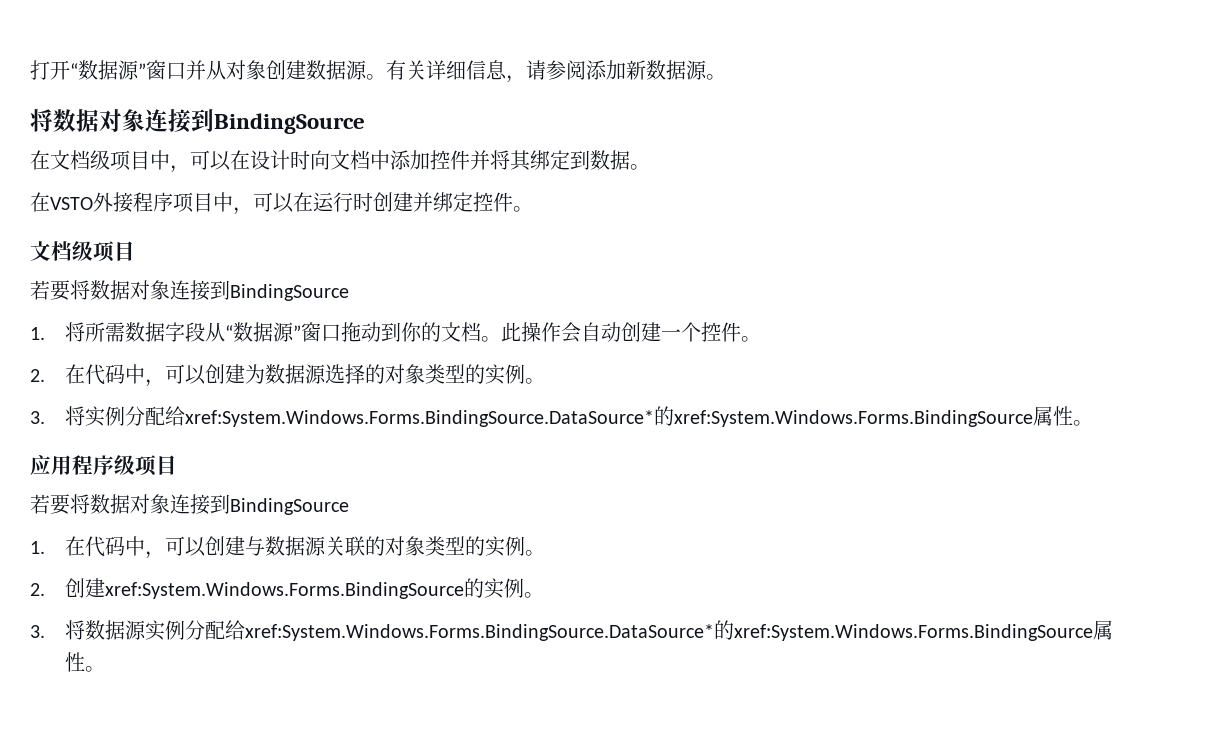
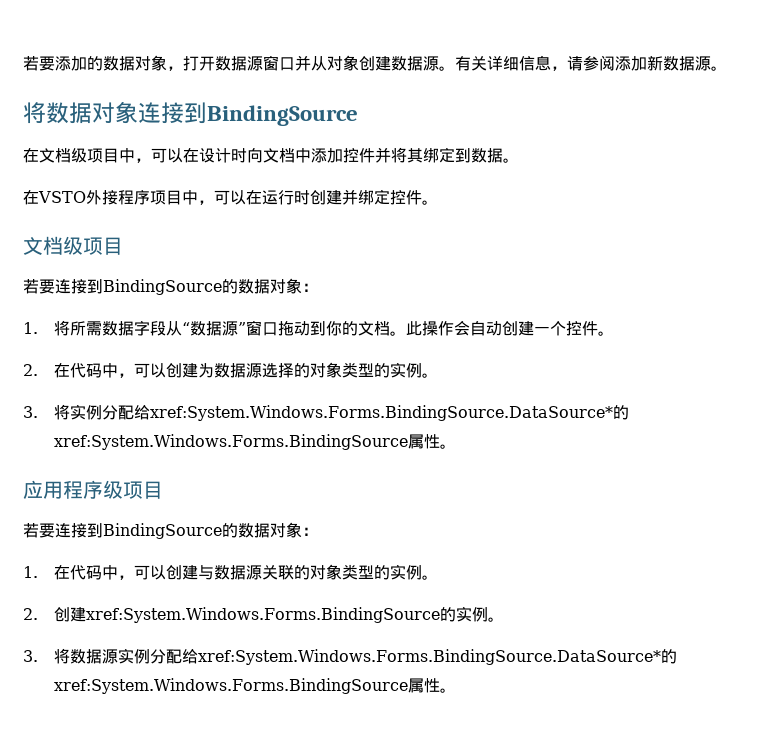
[30,60,146,80] 打开“数据源” -> [23,55,263,71] 若要添加的数据对象，打开数据源
[70,280,349,301] 将数据对象连接到BindingSource -> [55,278,318,295] 连接到BindingSource的数据对象：
[70,494,349,515] 将数据对象连接到BindingSource -> [55,522,318,539] 连接到BindingSource的数据对象：

